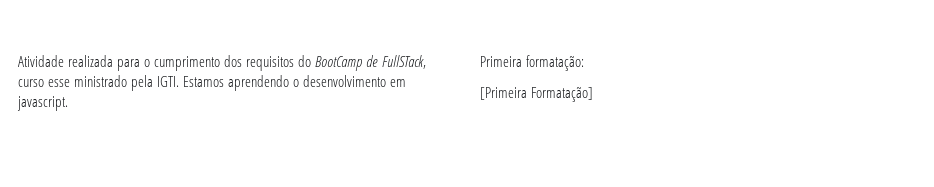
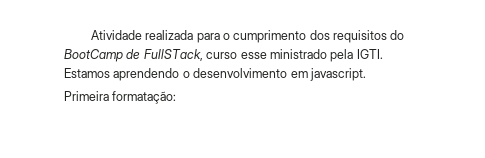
[480,86,594,102] // [Primeira Formatação] -> (177, 97) none

